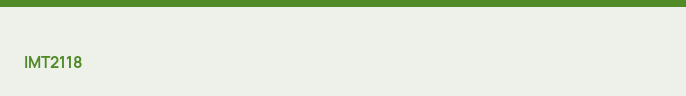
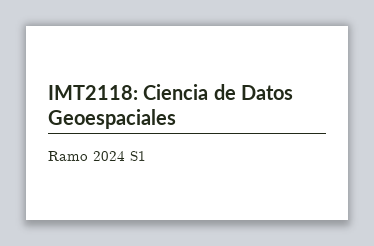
[24,56,83,68] IMT2118 -> [48,84,293,100] [48,109,176,129] [48,151,146,161] IMT2118: Ciencia de Datos Geoespaciales // Ramo 2024 S1

